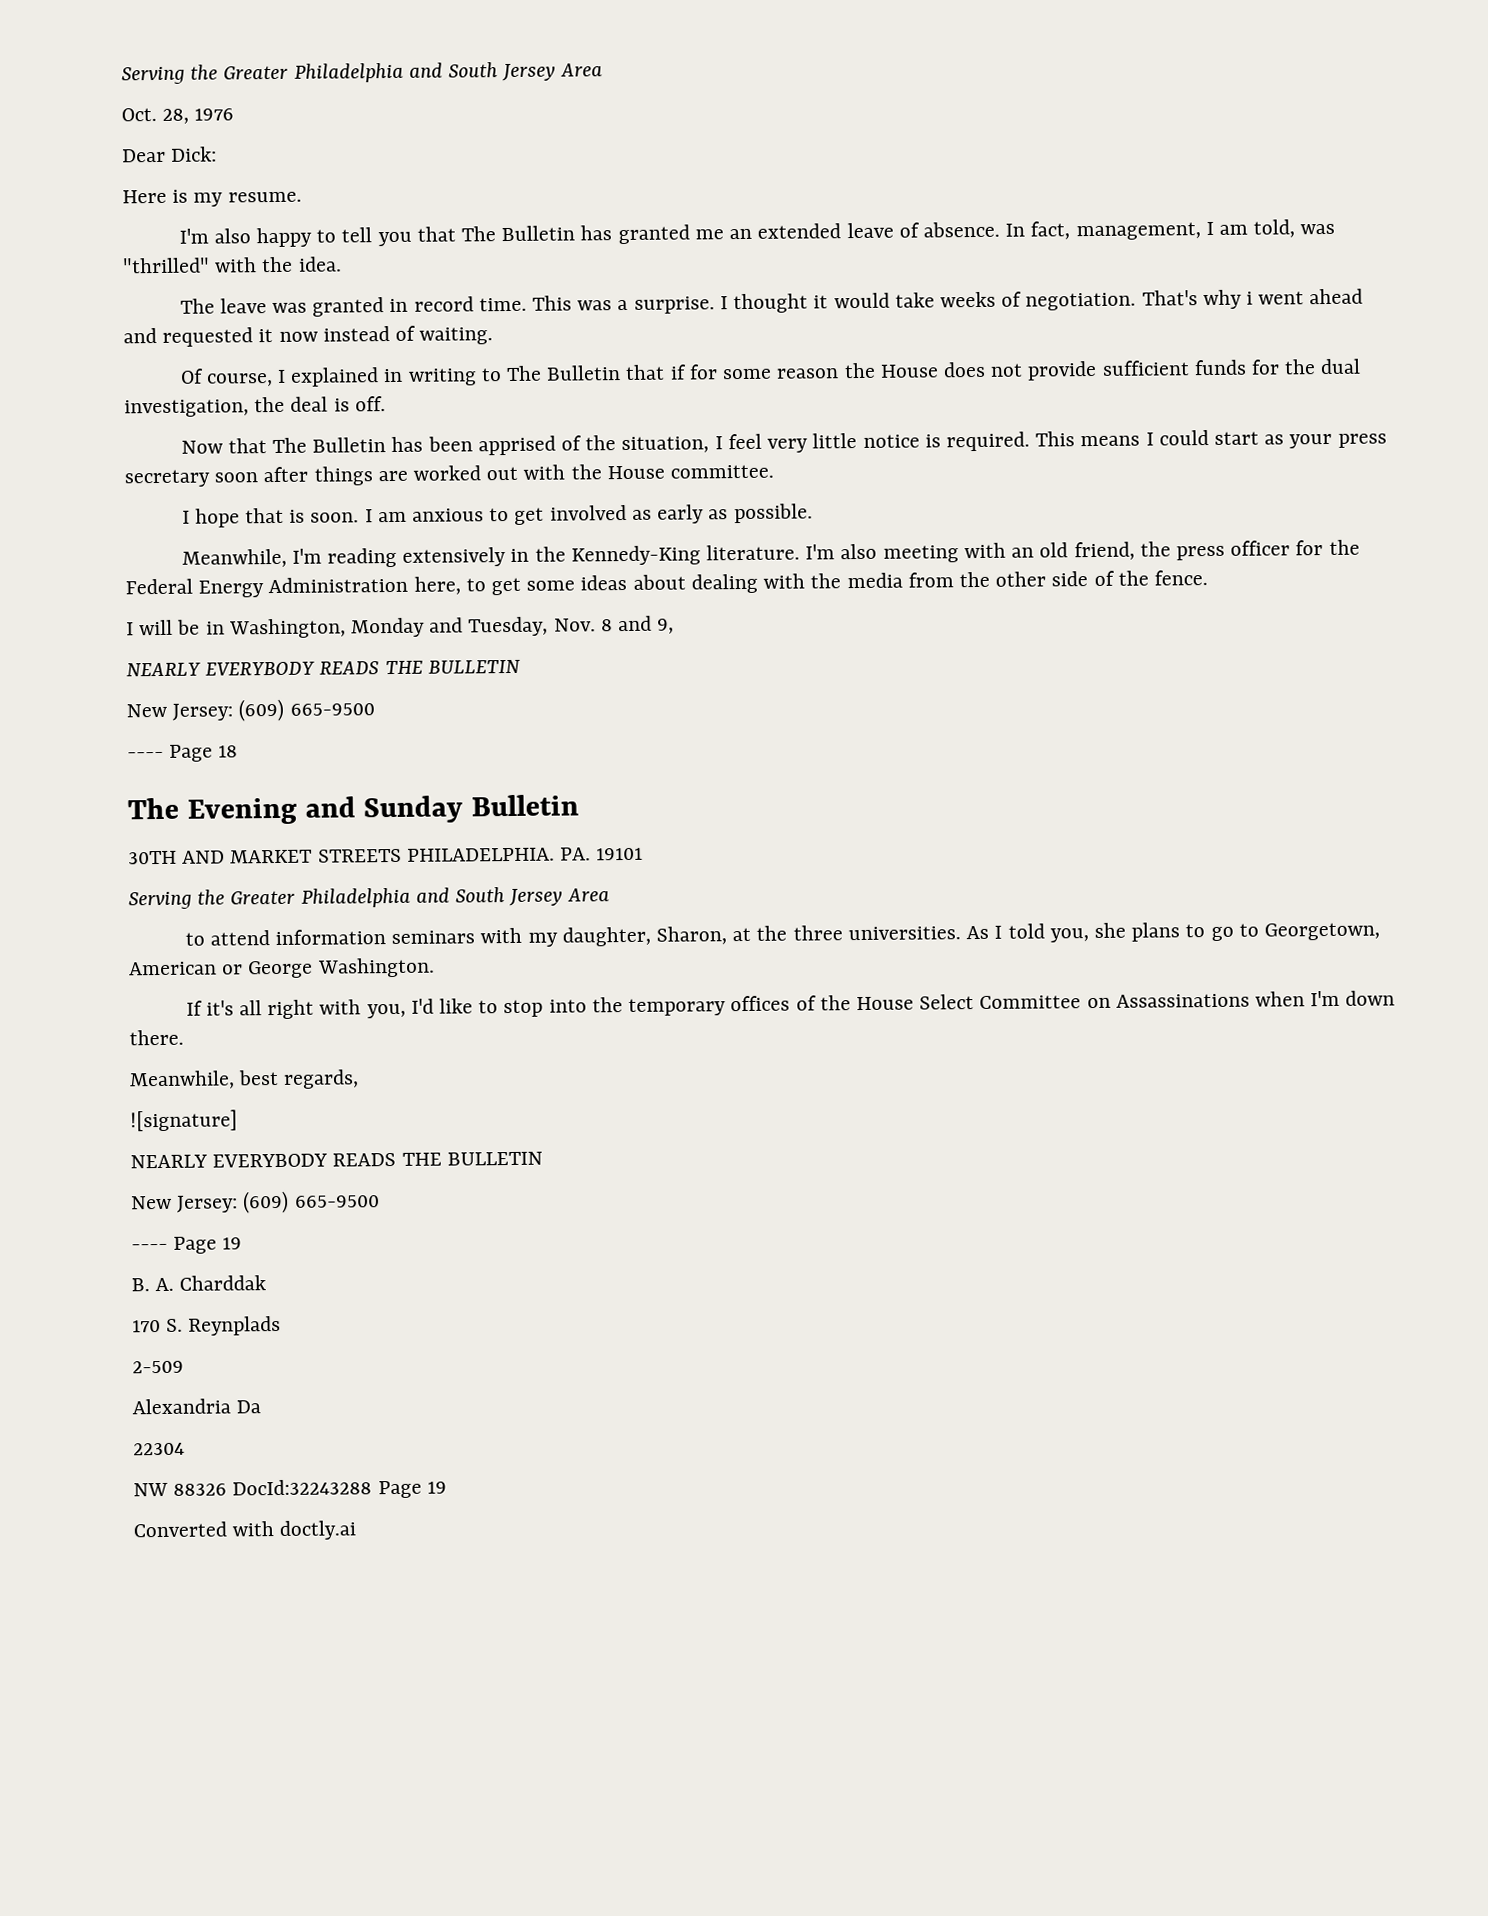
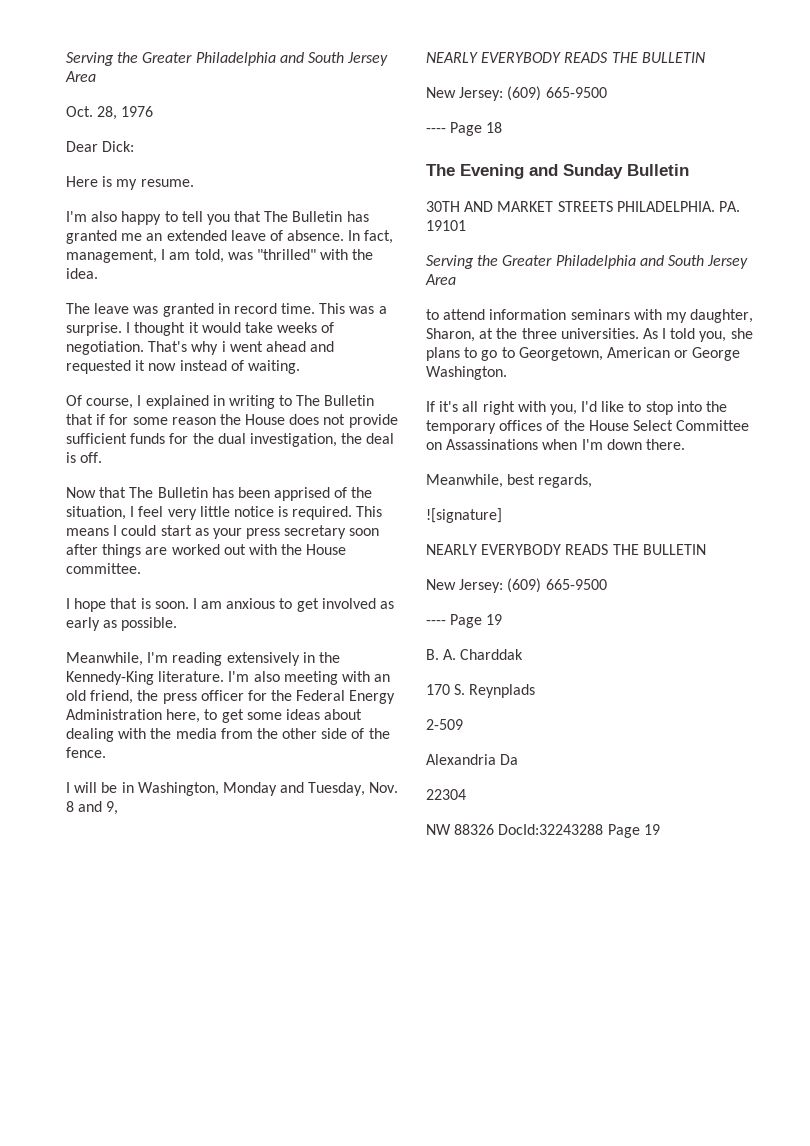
[133,1520,357,1540] // Converted with doctly.ai -> (660, 829) none

